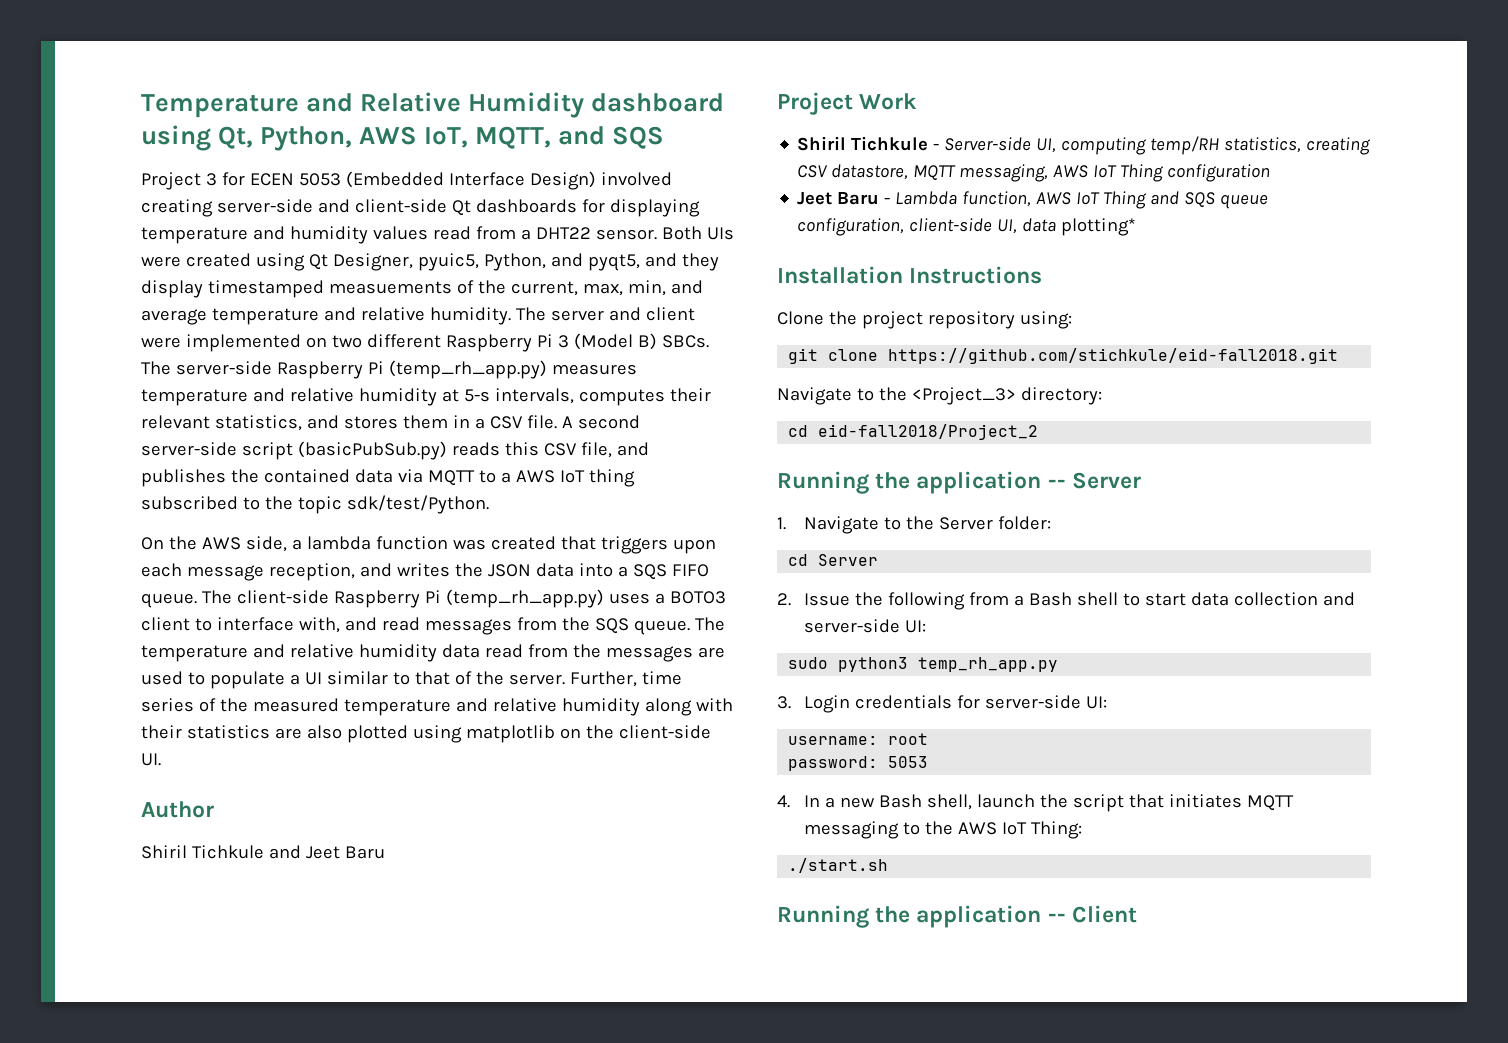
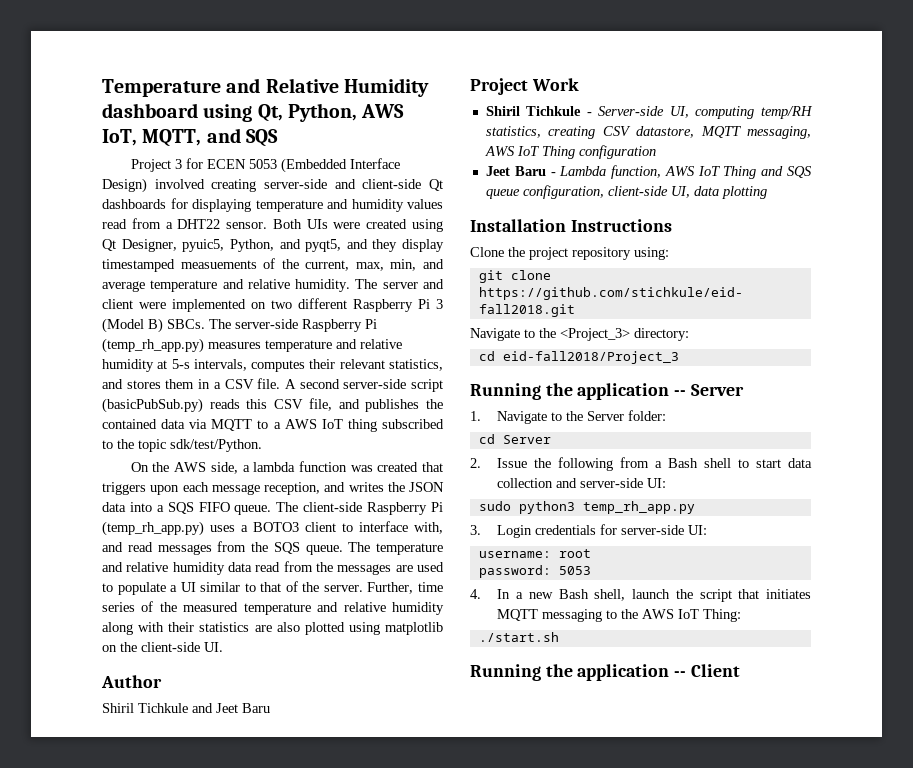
[1061,218,1137,236] plotting* -> [721,186,767,199] plotting
[818,424,1039,440] eid-fall2018/Project_2 -> [502,351,679,364] eid-fall2018/Project_3

